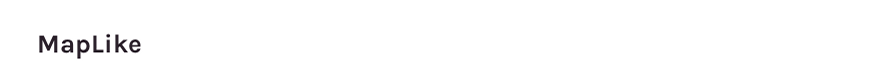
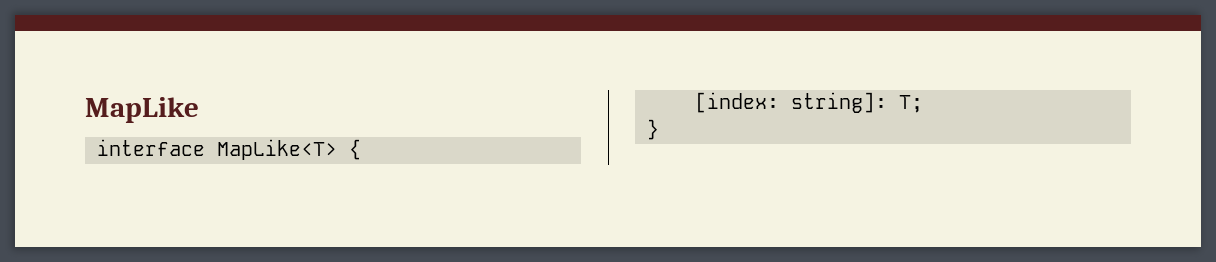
(143, 46) none -> [97,139,362,160] [695,92,924,113] [647,119,660,140] // interface MapLike<T> { // [index: string]: T; // }

